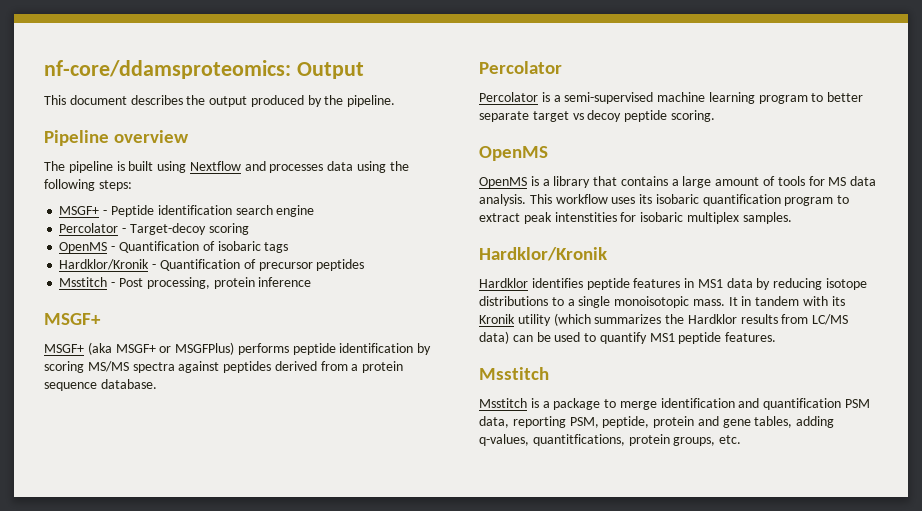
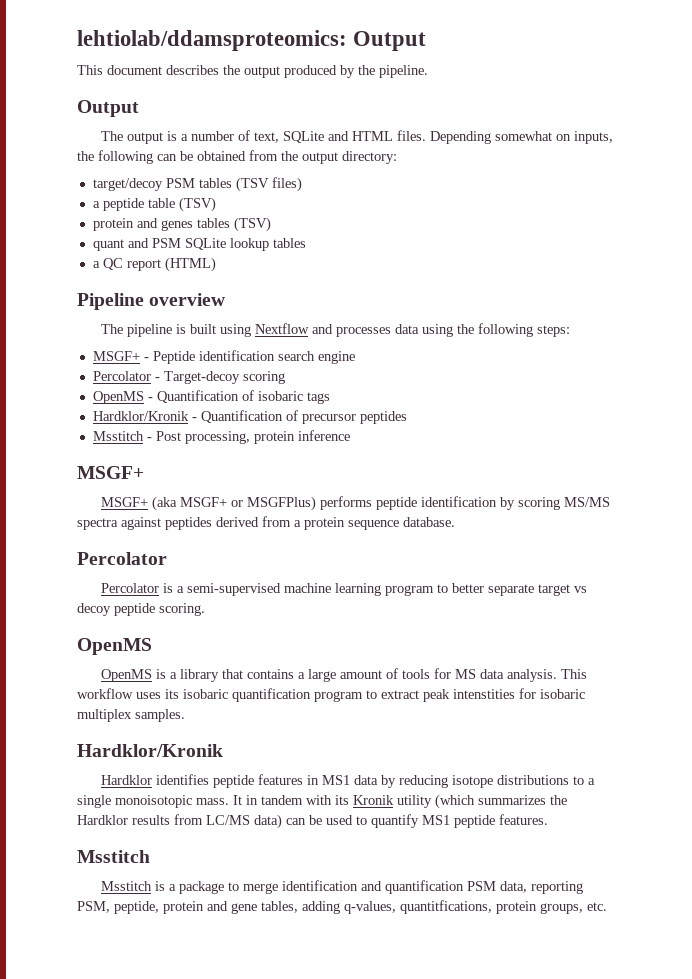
[44,60,291,79] nf-core/ddamsproteomics: -> [77,30,347,51] lehtiolab/ddamsproteomics:
(396, 101) none -> [77,100,139,117] [101,130,614,144] [77,150,397,164] [92,177,302,192] [92,197,216,212] [92,217,271,232] [92,238,306,251] [92,257,216,272] // Output // The output is a number of text, SQLite and HTML files. Depending somewhat on inputs, the following can be obtained from the output directory: // target/decoy PSM tables (TSV files) // a peptide table (TSV) // protein and genes tables (TSV) // quant and PSM SQLite lookup tables // a QC report (HTML)

